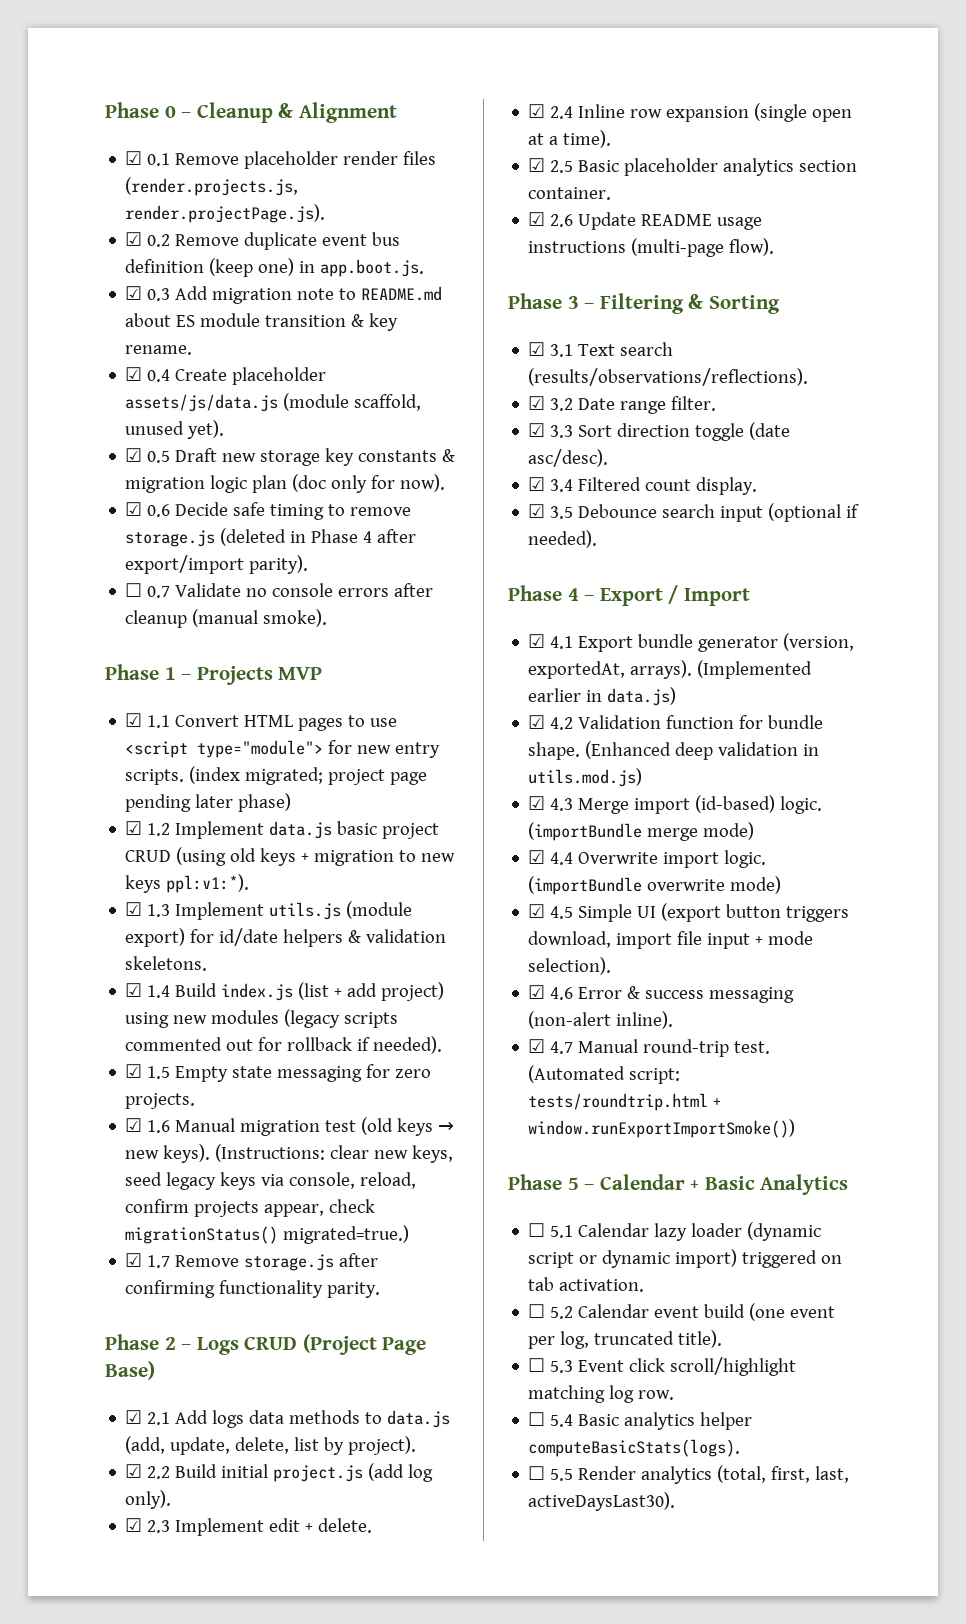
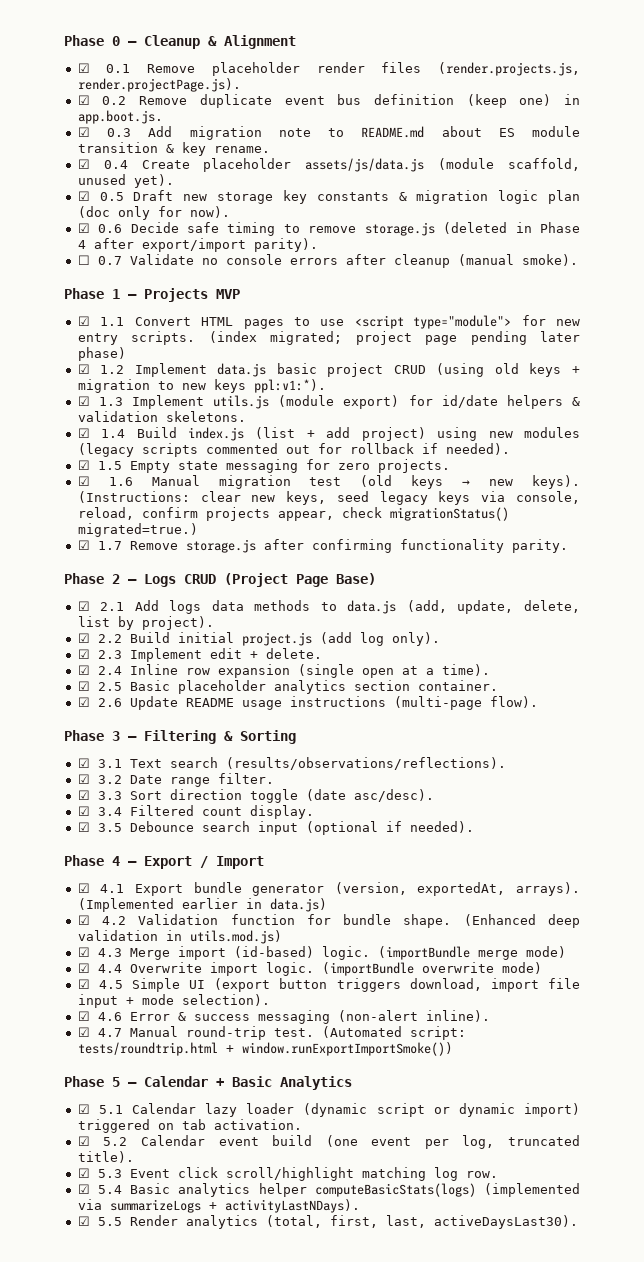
[528,1223,546,1237] ☐ -> [77,1104,90,1114] ☑
[528,1304,546,1318] ☐ -> [77,1136,90,1146] ☑
[528,1358,546,1372] ☐ -> [77,1168,90,1178] ☑
[528,1412,546,1426] ☐ -> [77,1184,90,1194] ☑
[528,1439,741,1457] [528,1466,546,1480] computeBasicStats(logs). // ☐ -> [314,1183,580,1197] [77,1199,360,1213] [77,1216,90,1226] computeBasicStats(logs) (implemented via summarizeLogs + activityLastNDays). // ☑

